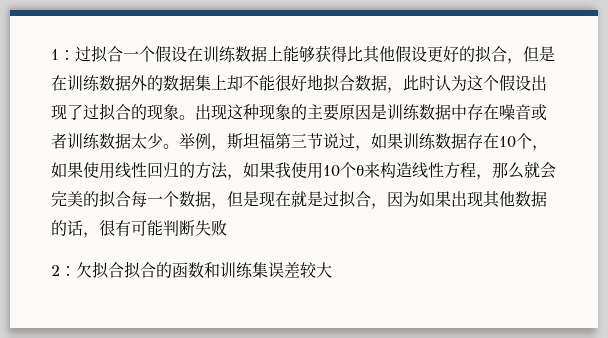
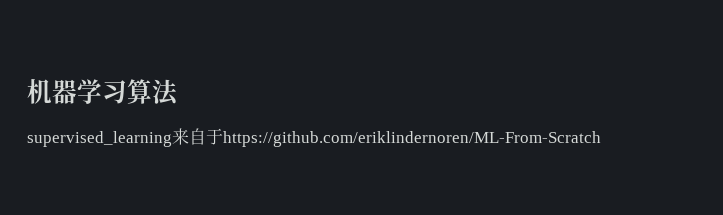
[51,45,555,64] [51,74,547,93] [51,103,547,121] [51,133,548,151] [51,162,556,180] [51,190,547,209] [51,220,227,238] [51,261,332,279] 1：过拟合一个假设在训练数据上能够获得比其他假设更好的拟合，但是在训练数据外的数据集上却不能很好地拟合数据，此时认为这个假设出现了过拟合的现象。出现这种现象的主要原因是训练数据中存在噪音或者训练数据太少。举例，斯坦福第三节说过，如果训练数据存在10个，如果使用线性回归的方法，如果我使用10个θ来构造线性方程，那么就会完美的拟合每一个数据，但是现在就是过拟合，因为如果出现其他数据的话，很有可能判断失败 // 2：欠拟合拟合的函数和训练集误差较大 -> [27,79,179,106] [27,128,601,147] 机器学习算法 // supervised_learning来自于https://github.com/eriklindernoren/ML-From-Scratch

